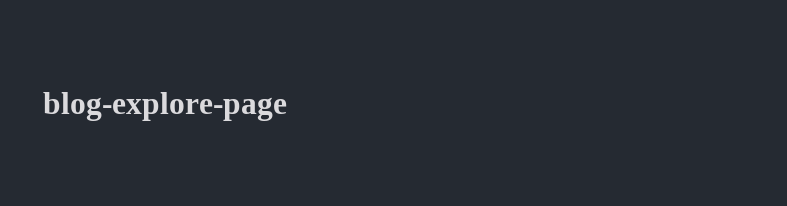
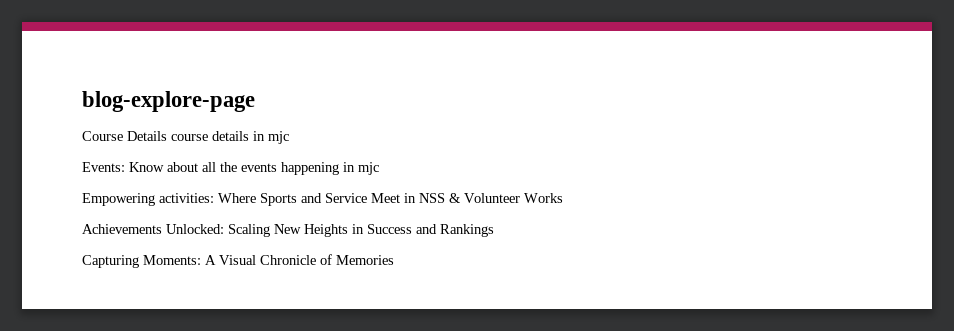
(287, 106) none -> [82,131,289,144] [82,162,379,175] [82,193,563,206] [82,224,494,237] [82,254,394,268] // Course Details course details in mjc // Events: Know about all the events happening in mjc // Empowering activities: Where Sports and Service Meet in NSS & Volunteer Works // Achievements Unlocked: Scaling New Heights in Success and Rankings // Capturing Moments: A Visual Chronicle of Memories

